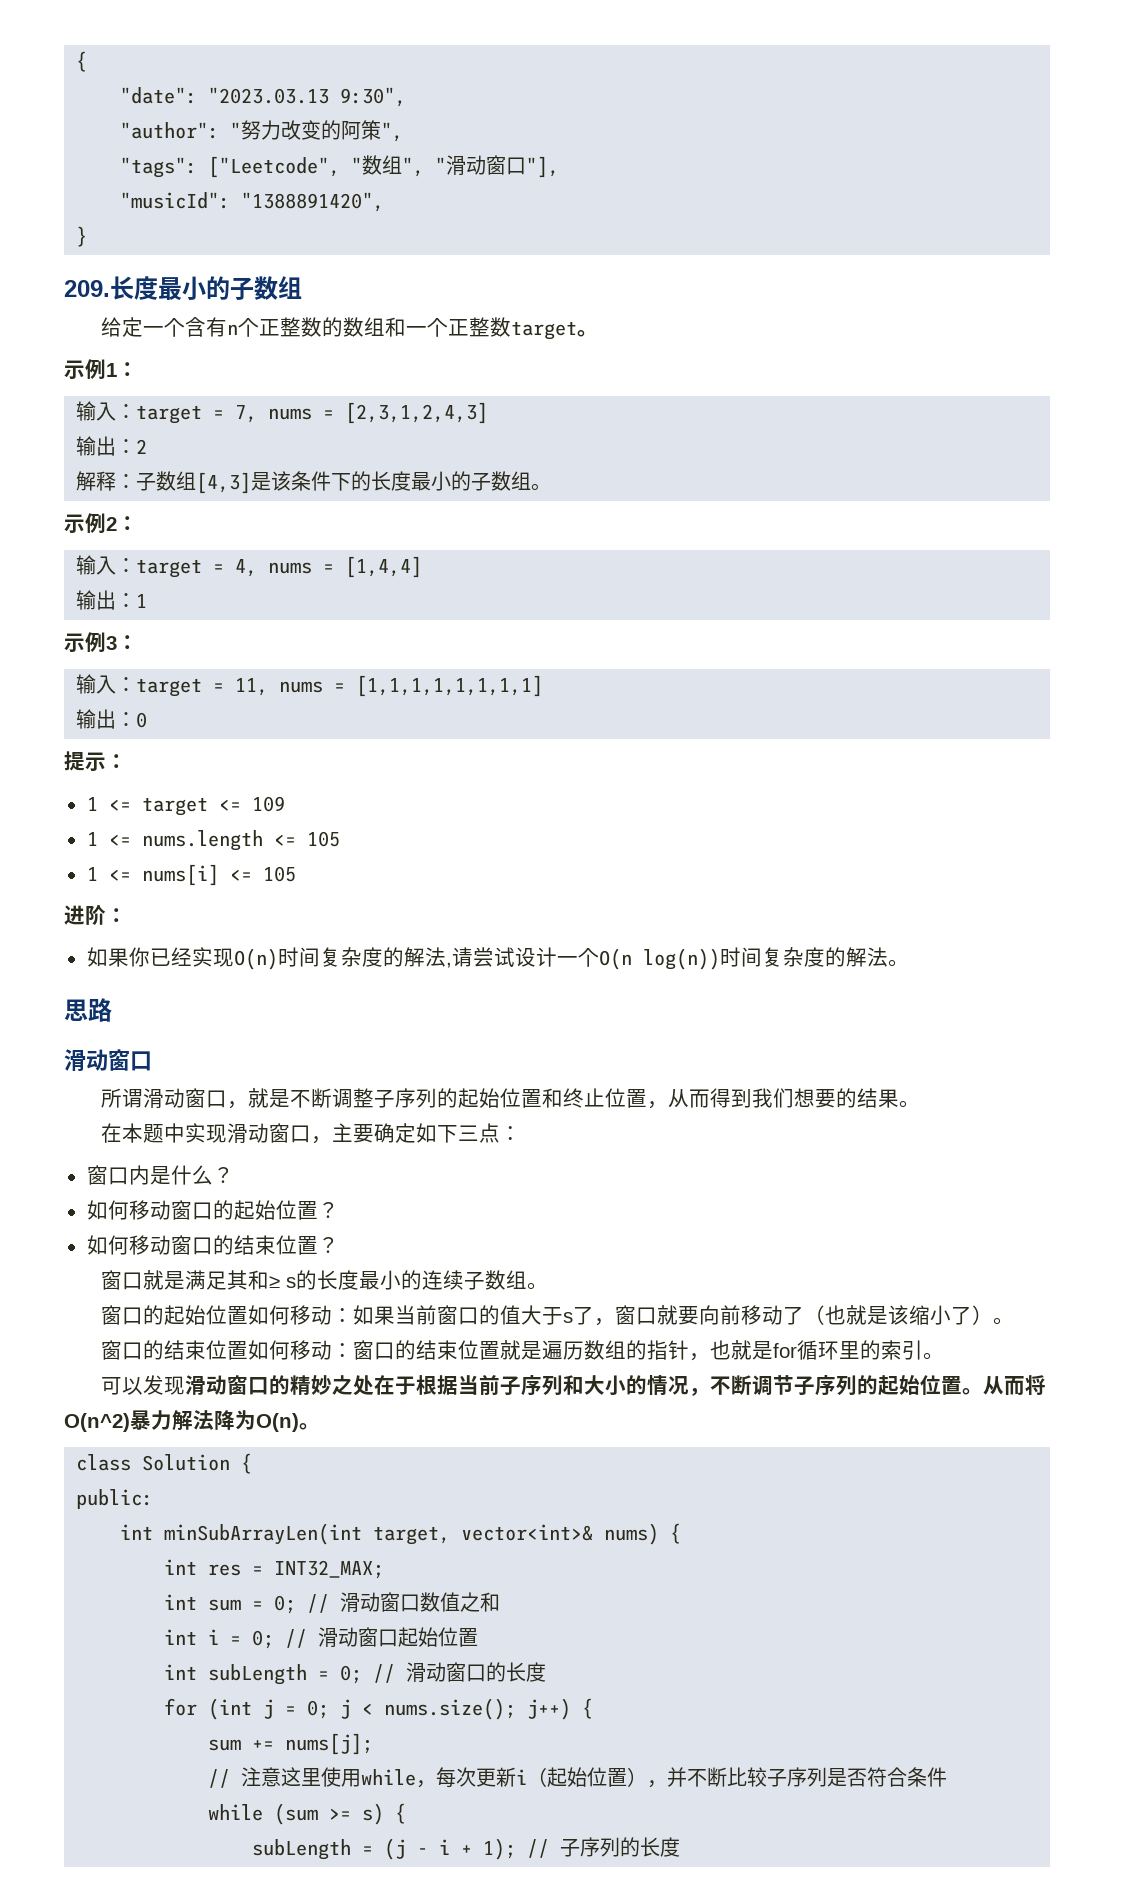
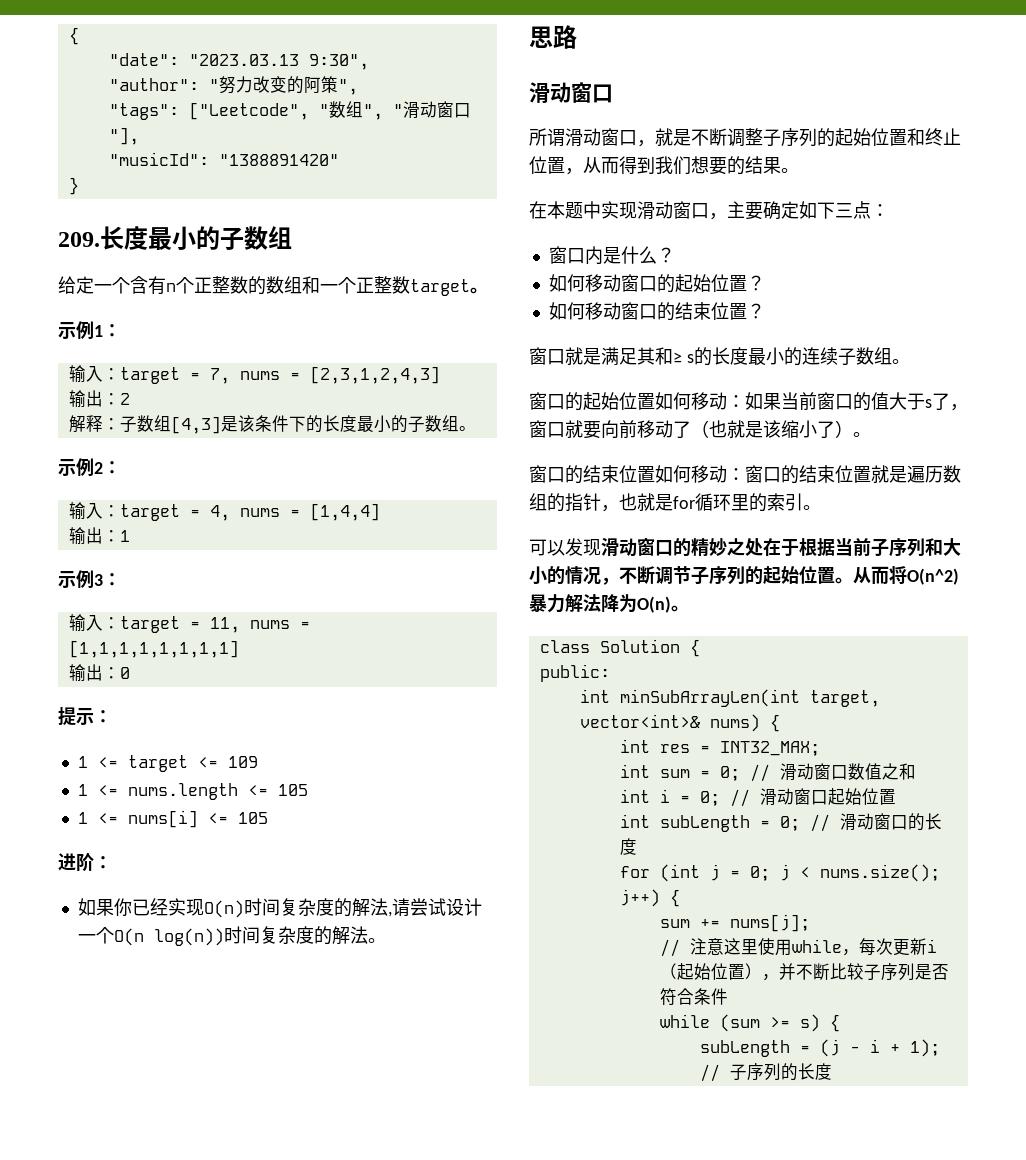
[241,192,385,212] "1388891420", -> [218,154,339,166] "1388891420"

